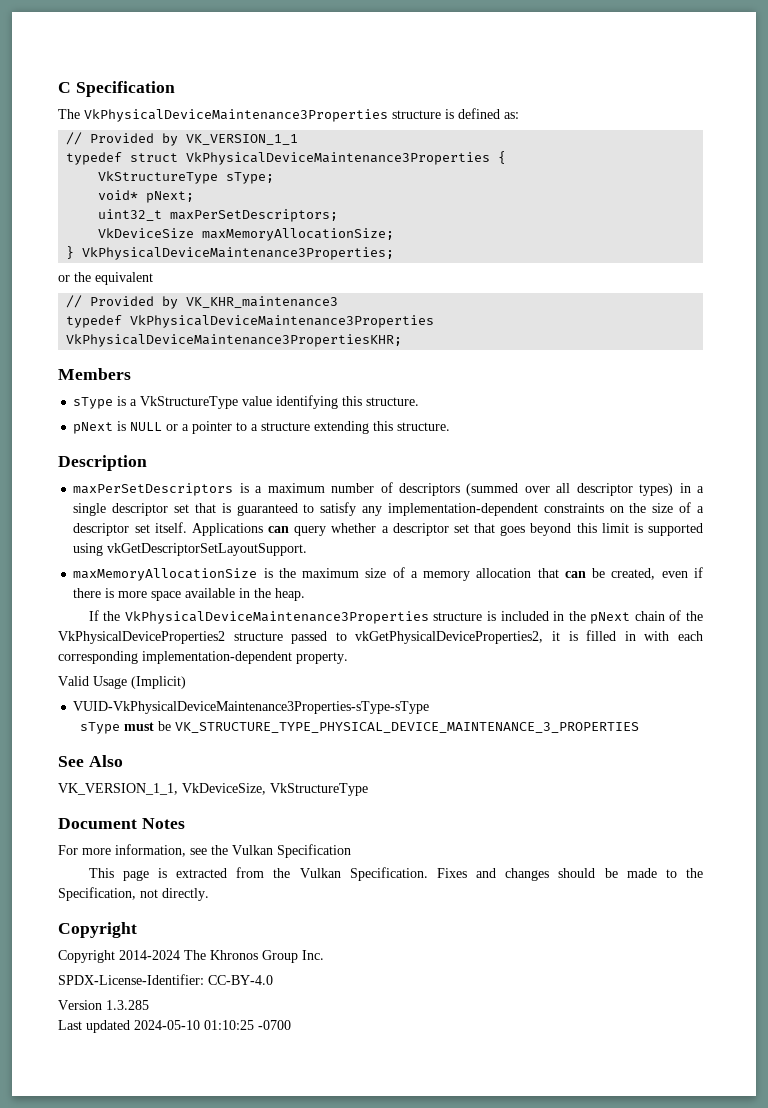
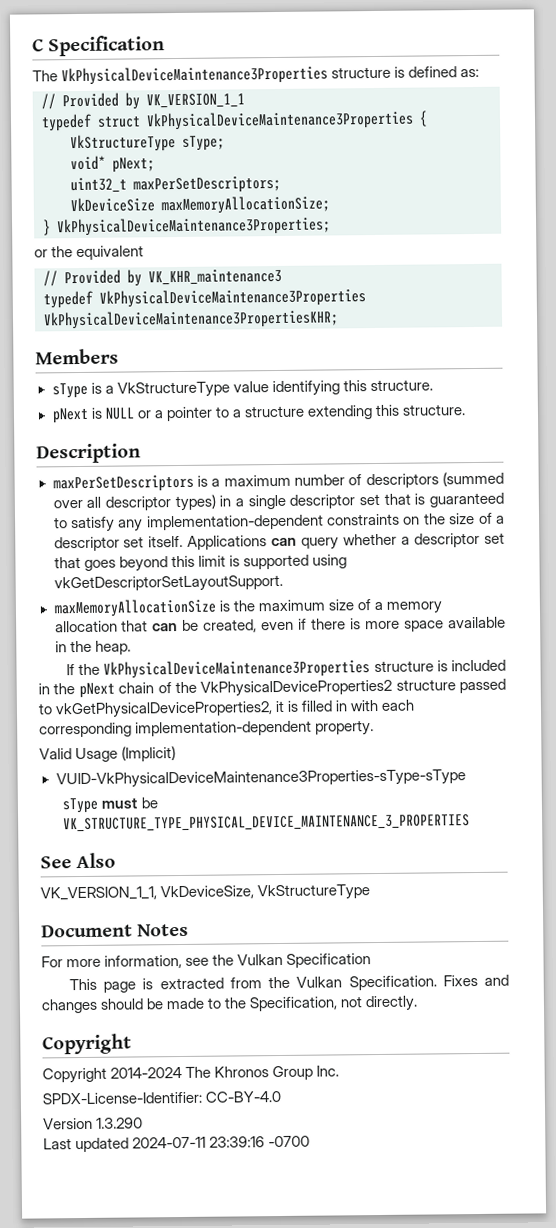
[106,1000,149,1010] 1.3.285 -> [96,1117,144,1129] 1.3.290
[134,1020,254,1030] 2024-05-10 01:10:25 -> [132,1136,266,1149] 2024-07-11 23:39:16

